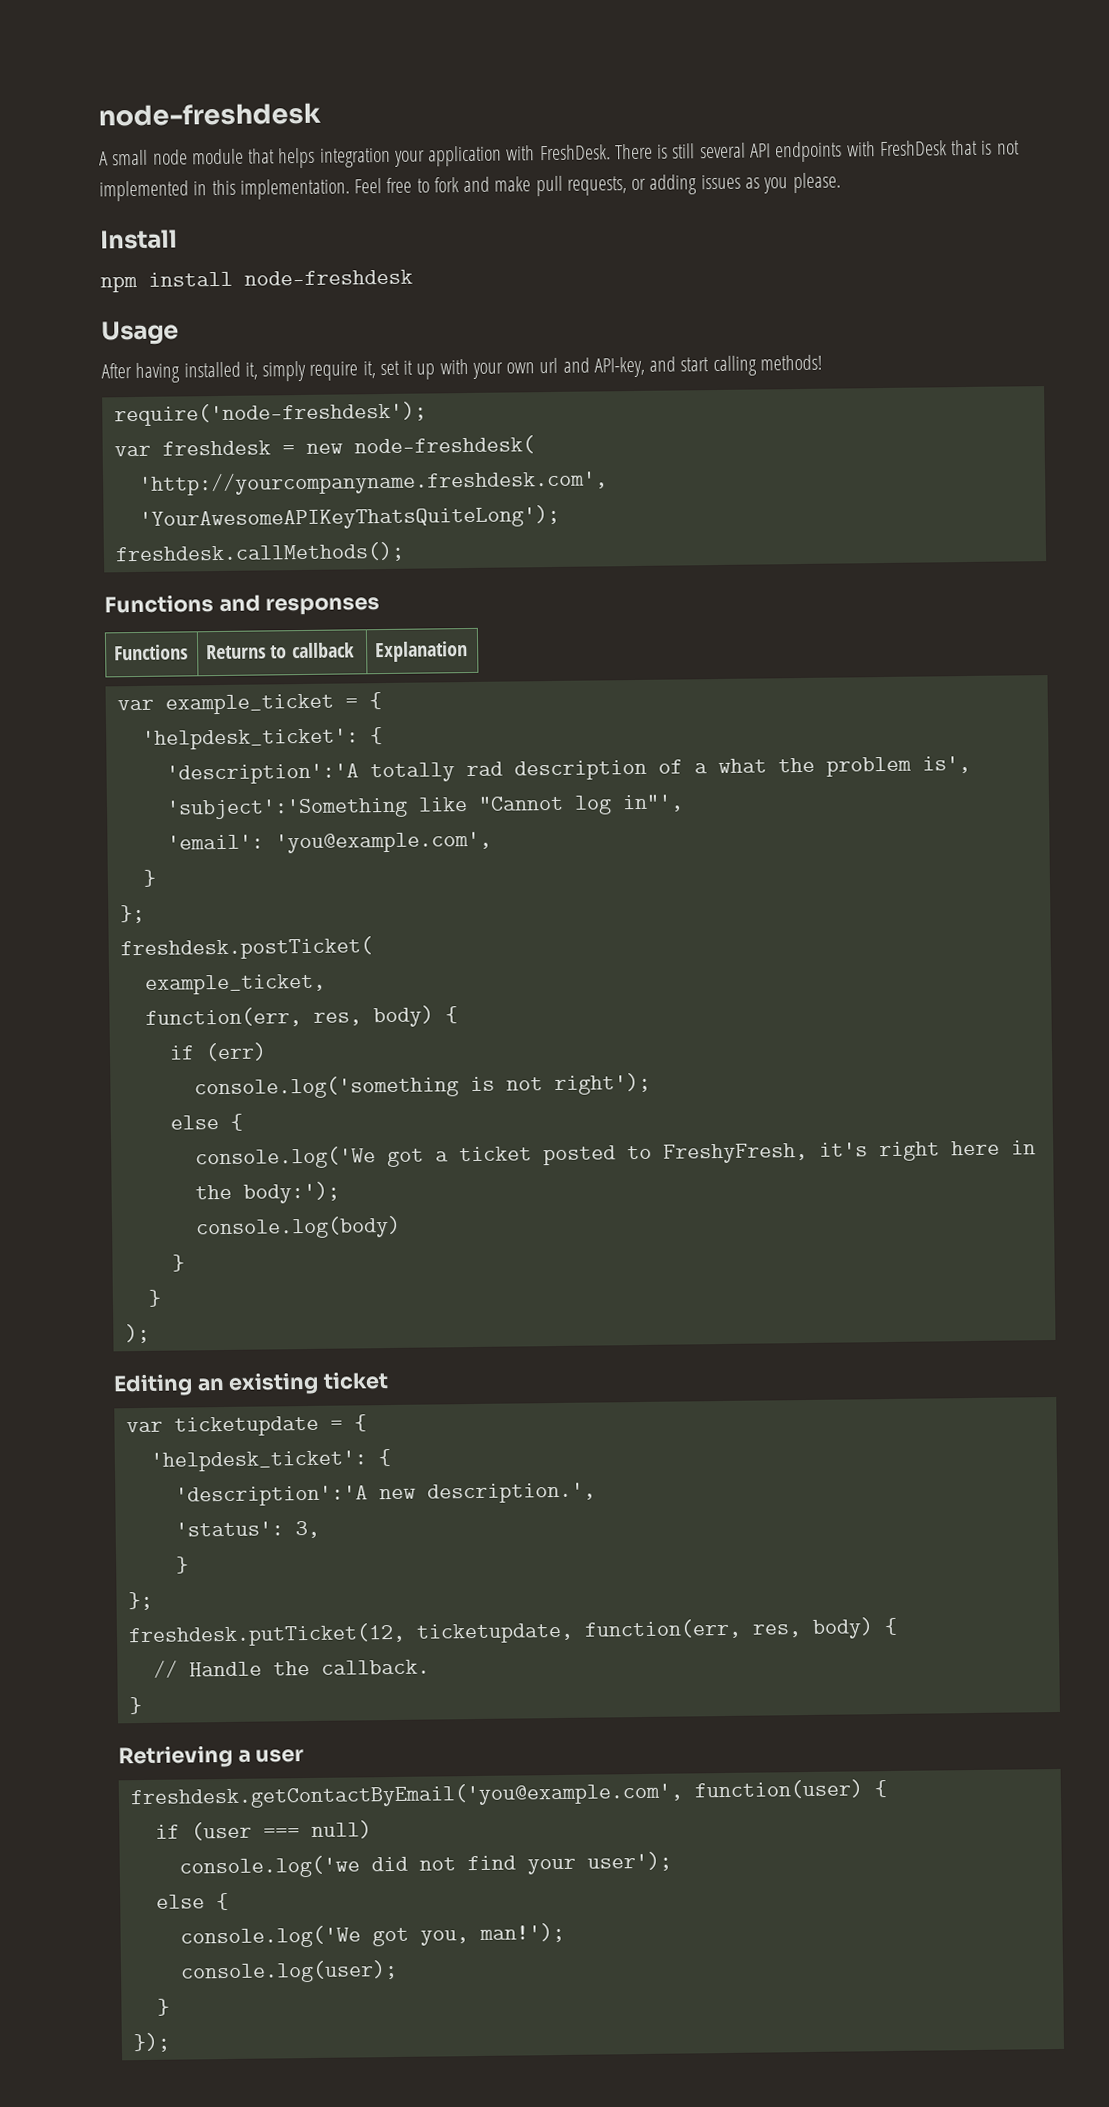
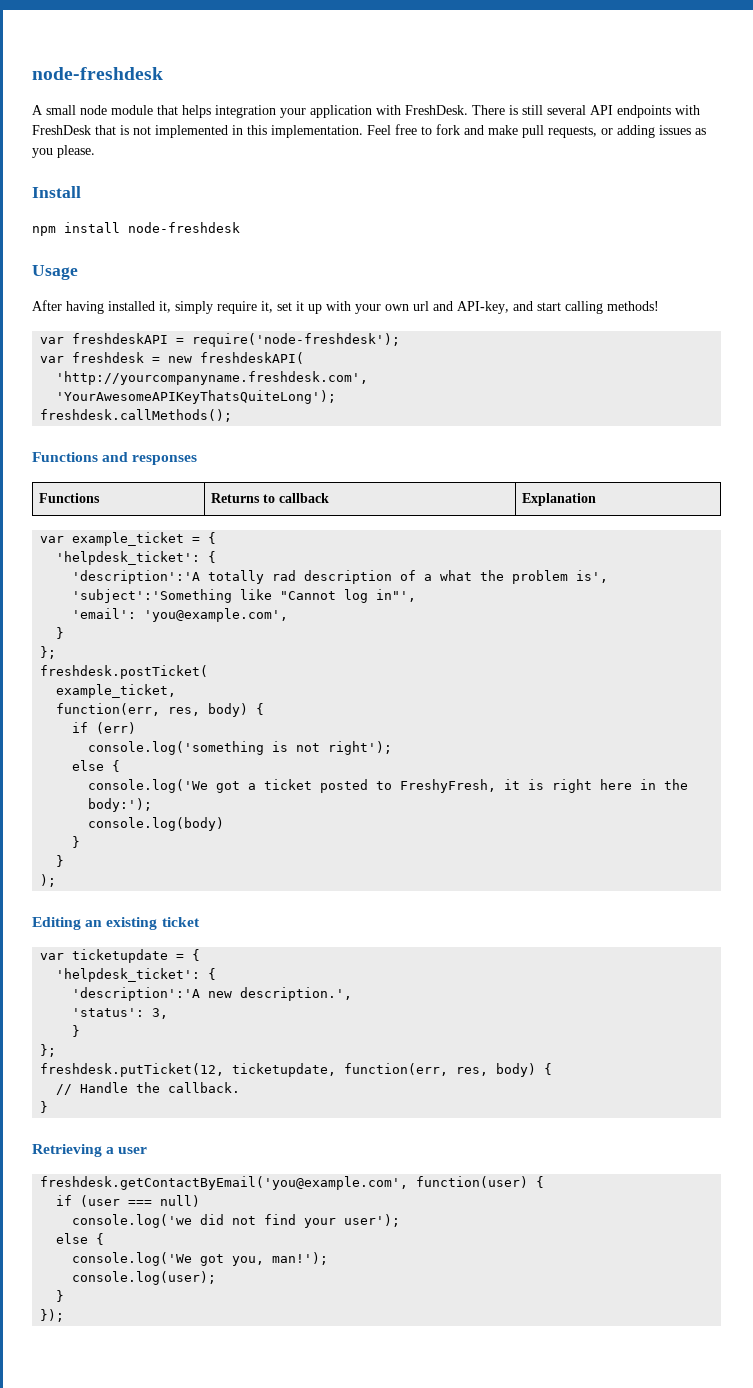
(823, 362) none -> [40,333,185,344] var freshdeskAPI =
[353,435,535,456] node-freshdesk( -> [200,352,305,364] freshdeskAPI(
[818,1142,868,1157] it's -> [504,779,545,790] it is

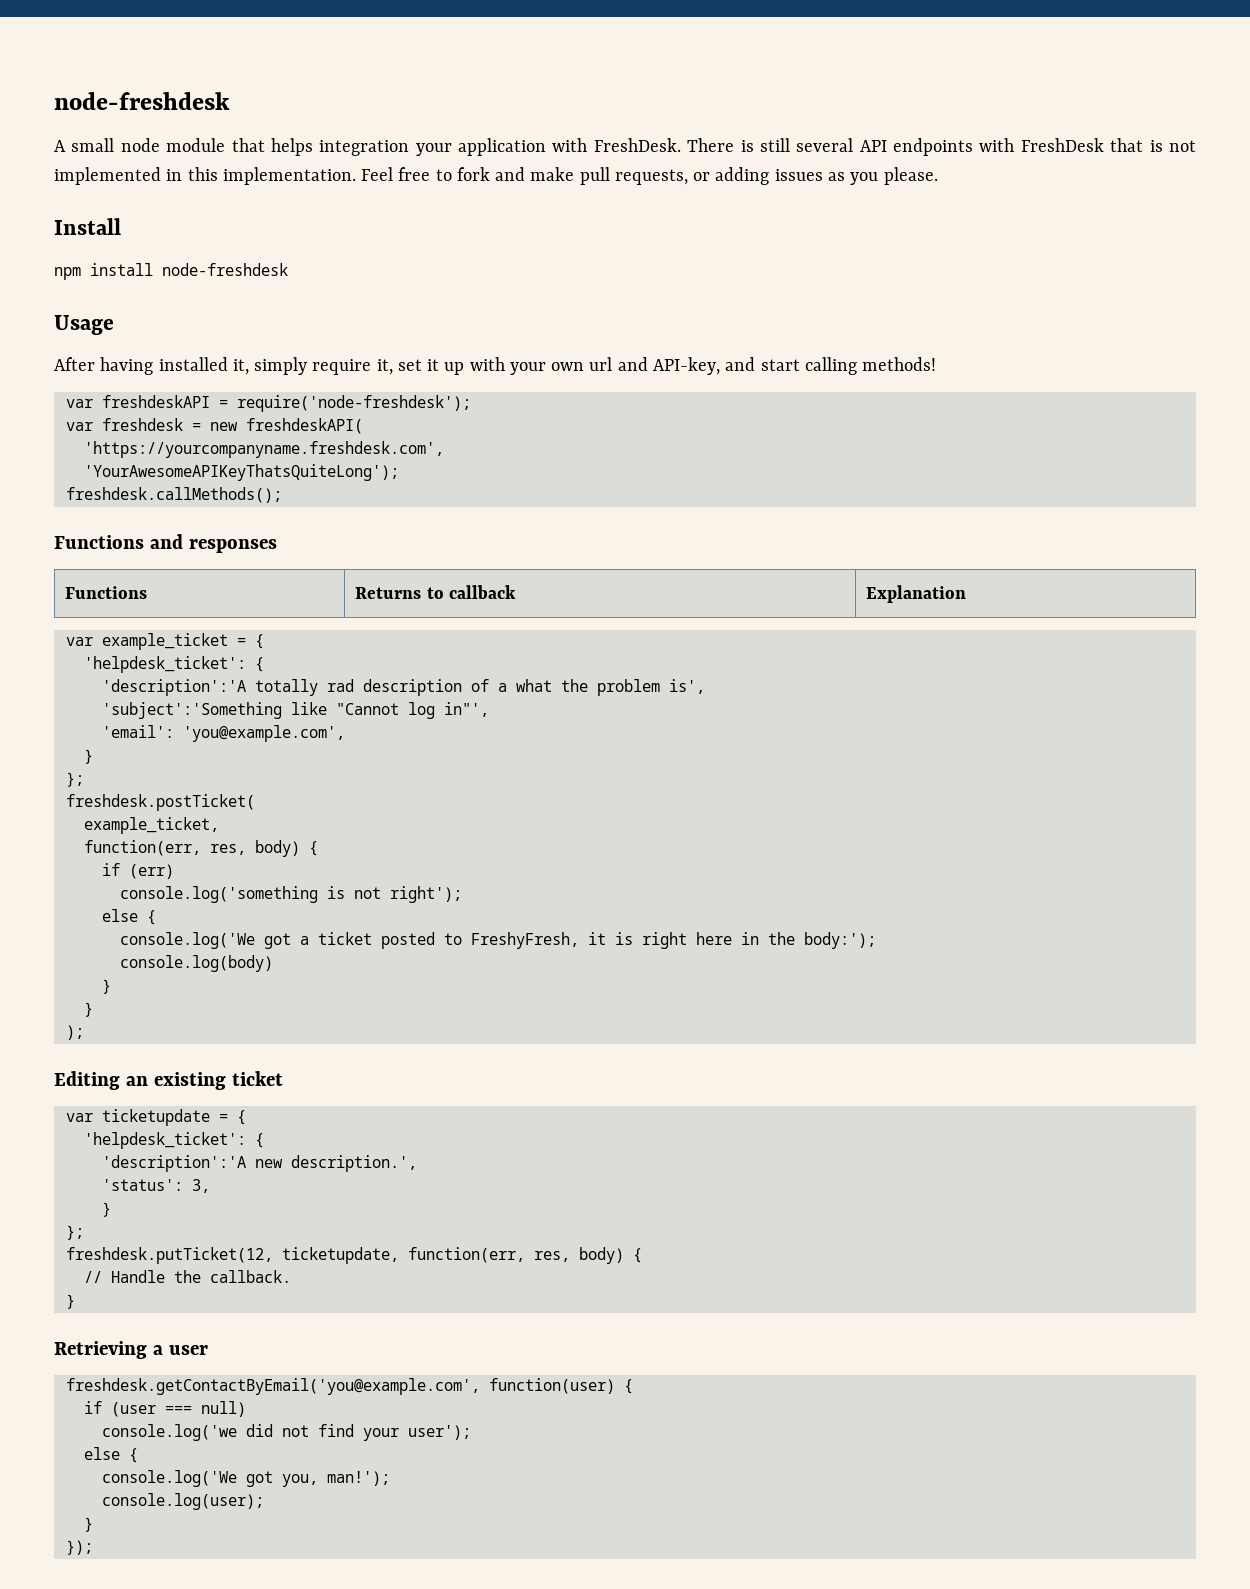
[56,371,369,385] 'http://yourcompanyname.freshdesk.com', -> [83,441,444,458] 'https://yourcompanyname.freshdesk.com',

